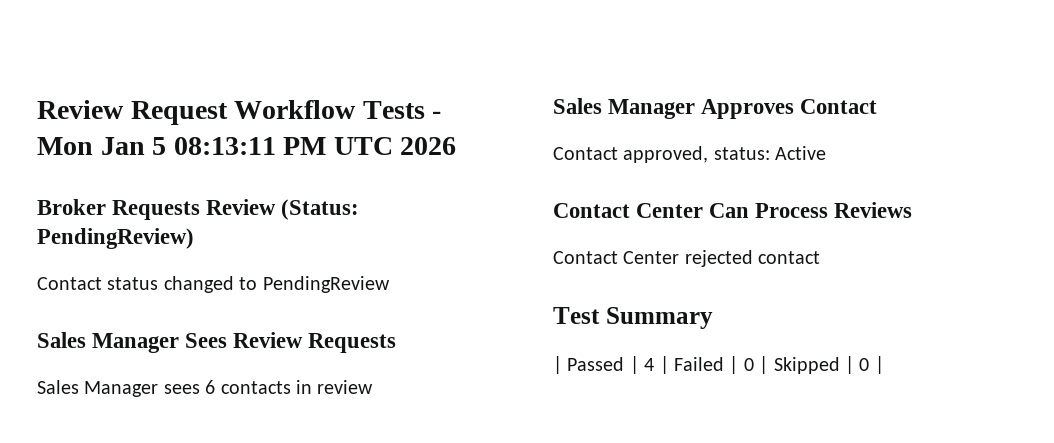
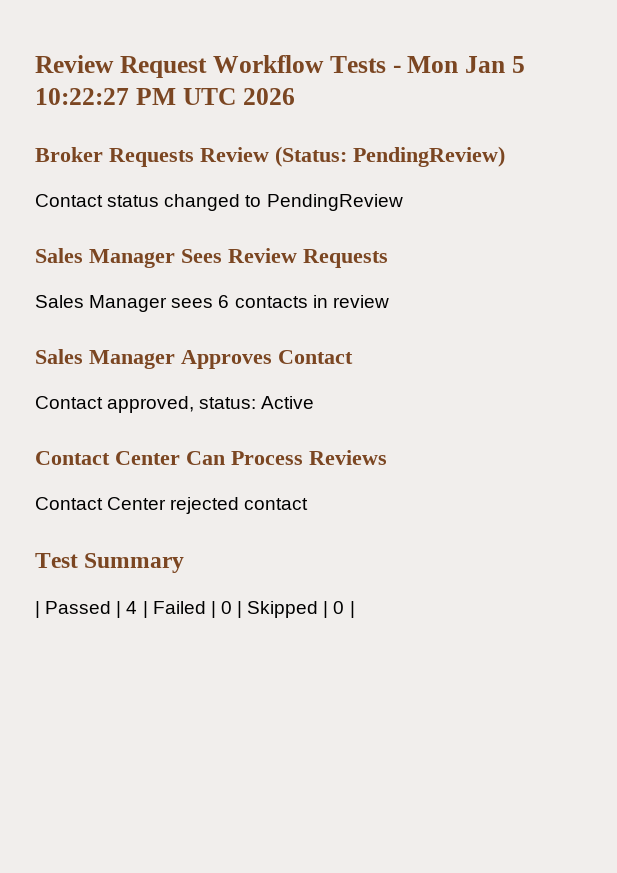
[173,137,276,155] 08:13:11 -> [35,88,129,105] 10:22:27

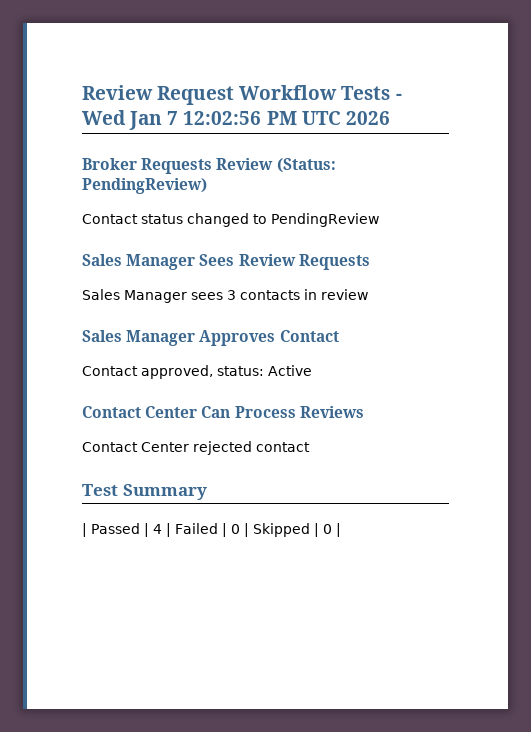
[407,56,526,73] [35,88,129,105] Mon Jan 5 10:22:27 -> [82,110,262,130] Wed Jan 7 12:02:56
[218,295,230,308] 6 -> [227,290,236,300] 3

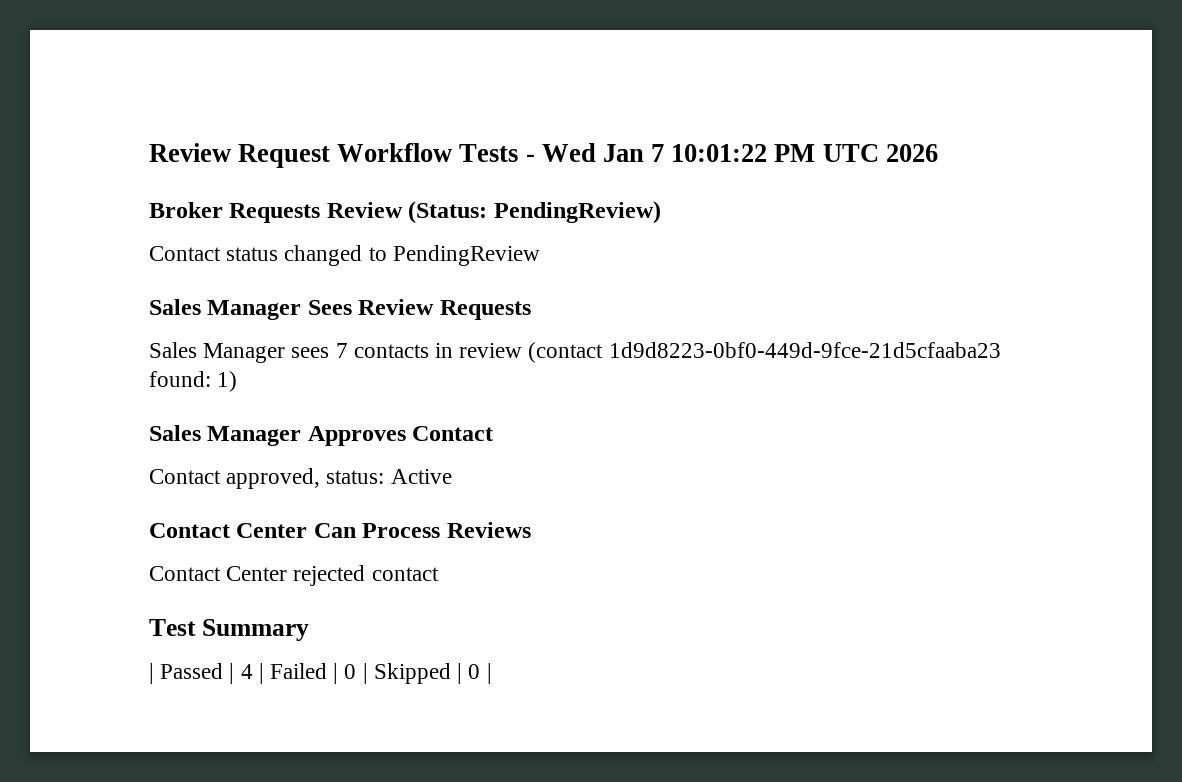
[183,111,262,125] 12:02:56 -> [671,144,768,162] 10:01:22
[227,290,236,300] 3 -> [335,343,348,358] 7
(368, 294) none -> [528,342,1001,363] [149,371,238,392] (contact 1d9d8223-0bf0-449d-9fce-21d5cfaaba23 found: 1)

